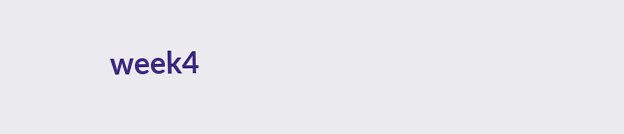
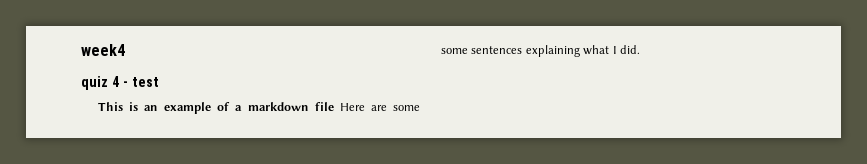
(200, 62) none -> [81,76,159,90] [97,102,420,114] [441,45,640,57] // quiz 4 - test // This is an example of a markdown file Here are some some sentences explaining what I did.

